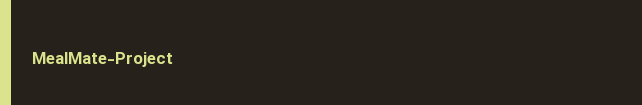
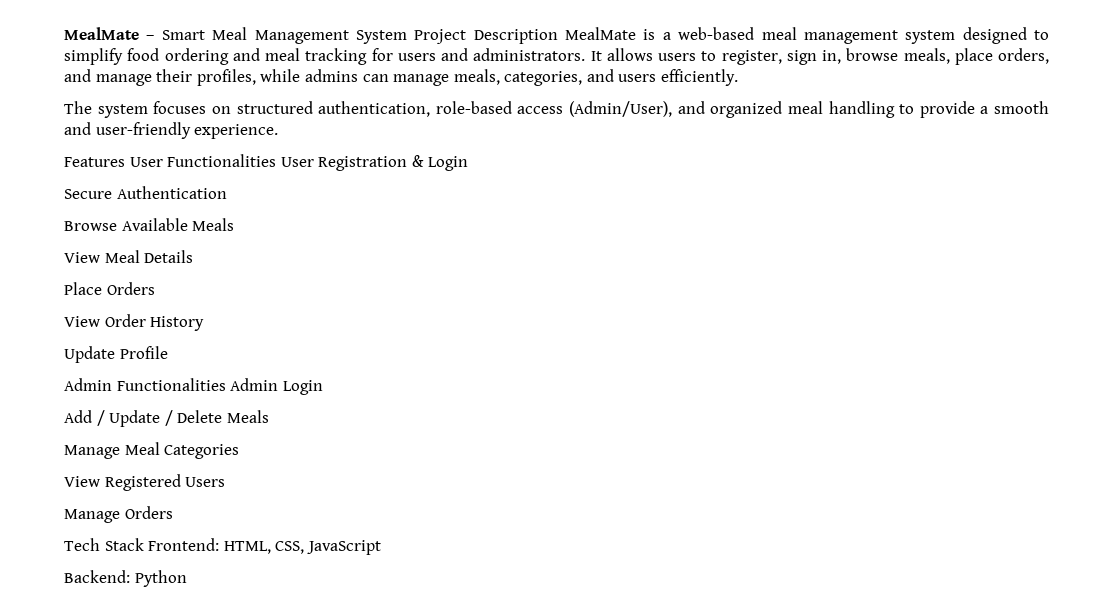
[32,52,173,67] MealMate-Project -> [64,27,1049,44] [64,48,1049,65] [64,69,739,86] [64,101,1049,118] [64,122,279,139] [64,154,468,171] [64,186,227,199] [64,218,235,231] [64,250,194,263] [64,282,155,295] [64,314,205,331] [64,346,168,363] [64,378,323,395] [64,410,269,427] [64,442,240,459] [64,474,226,491] [64,506,173,523] [64,538,381,555] [64,570,187,587] MealMate – Smart Meal Management System Project Description MealMate is a web-based meal management system designed to simplify food ordering and meal tracking for users and administrators. It allows users to register, sign in, browse meals, place orders, and manage their profiles, while admins can manage meals, categories, and users efficiently. // The system focuses on structured authentication, role-based access (Admin/User), and organized meal handling to provide a smooth and user-friendly experience. // Features User Functionalities User Registration & Login // Secure Authentication // Browse Available Meals // View Meal Details // Place Orders // View Order History // Update Profile // Admin Functionalities Admin Login // Add / Update / Delete Meals // Manage Meal Categories // View Registered Users // Manage Orders // Tech Stack Frontend: HTML, CSS, JavaScript // Backend: Python

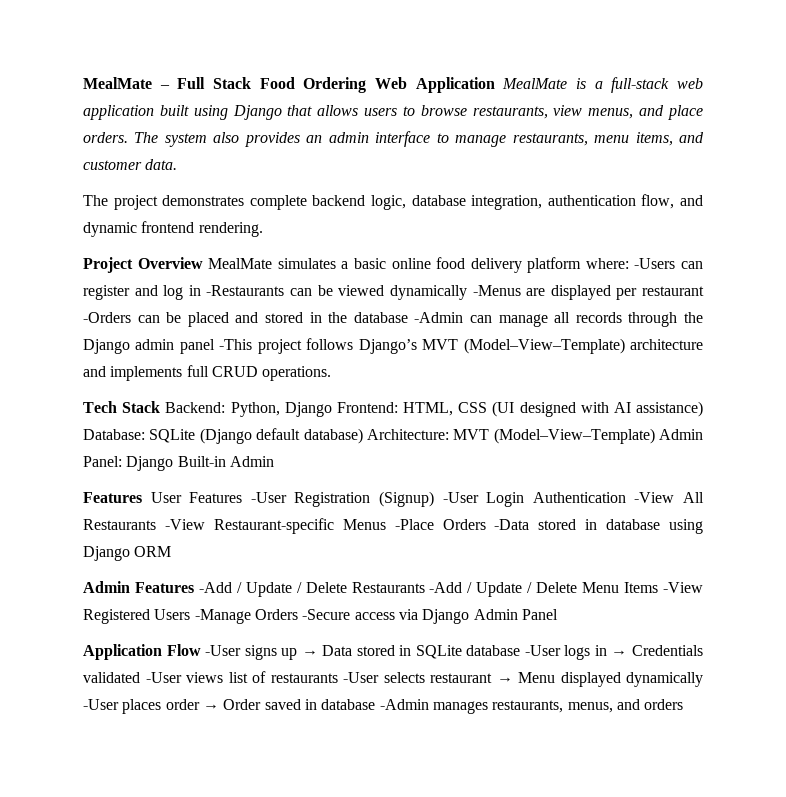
[161,27,1049,44] [64,48,1049,65] [64,69,739,86] [64,101,1049,118] [64,122,279,139] [64,154,468,171] [64,189,112,199] Smart Meal Management System Project Description MealMate is a web-based meal management system designed to simplify food ordering and meal tracking for users and administrators. It allows users to register, sign in, browse meals, place orders, and manage their profiles, while admins can manage meals, categories, and users efficiently. // The system focuses on structured authentication, role-based access (Admin/User), and organized meal handling to provide a smooth and user-friendly experience. // Features User Functionalities User Registration & Login // Secure -> [177,77,703,93] [83,105,703,120] [83,131,704,147] [83,159,178,170] [83,194,704,210] [83,221,263,237] [83,257,703,273] [83,285,705,300] [83,312,704,327] [83,338,704,354] [83,365,332,381] [83,401,703,417] [83,428,703,444] [83,456,274,471] [83,491,525,507] Full Stack Food Ordering Web Application MealMate is a full-stack web application built using Django that allows users to browse restaurants, view menus, and place orders. The system also provides an admin interface to manage restaurants, menu items, and customer data. // The project demonstrates complete backend logic, database integration, authentication flow, and dynamic frontend rendering. // Project Overview MealMate simulates a basic online food delivery platform where: -Users can register and log in -Restaurants can be viewed dynamically -Menus are displayed per restaurant -Orders can be placed and stored in the database -Admin can manage all records through the Django admin panel -This project follows Django’s MVT (Model–View–Template) architecture and implements full CRUD operations. // Tech Stack Backend: Python, Django Frontend: HTML, CSS (UI designed with AI assistance) Database: SQLite (Django default database) Architecture: MVT (Model–View–Template) Admin Panel: Django Built-in Admin // Features User Features -User Registration (Signup) -User Login
[64,218,235,231] [64,250,194,263] [64,282,155,295] [64,314,205,331] [64,346,168,363] [64,378,323,395] [64,410,269,427] [64,442,240,459] [64,474,226,491] [64,506,173,523] [64,538,381,555] [64,570,187,587] // Browse Available Meals // View Meal Details // Place Orders // View Order History // Update Profile // Admin Functionalities Admin Login // Add / Update / Delete Meals // Manage Meal Categories // View Registered Users // Manage Orders // Tech Stack Frontend: HTML, CSS, JavaScript // Backend: Python -> [634,492,705,503] [83,518,703,534] [83,546,172,561] [83,581,704,597] [83,609,558,624] [83,644,704,660] [83,671,703,687] [83,699,684,714] -View All Restaurants -View Restaurant-specific Menus -Place Orders -Data stored in database using Django ORM // Admin Features -Add / Update / Delete Restaurants -Add / Update / Delete Menu Items -View Registered Users -Manage Orders -Secure access via Django Admin Panel // Application Flow -User signs up → Data stored in SQLite database -User logs in → Credentials validated -User views list of restaurants -User selects restaurant → Menu displayed dynamically -User places order → Order saved in database -Admin manages restaurants, menus, and orders

